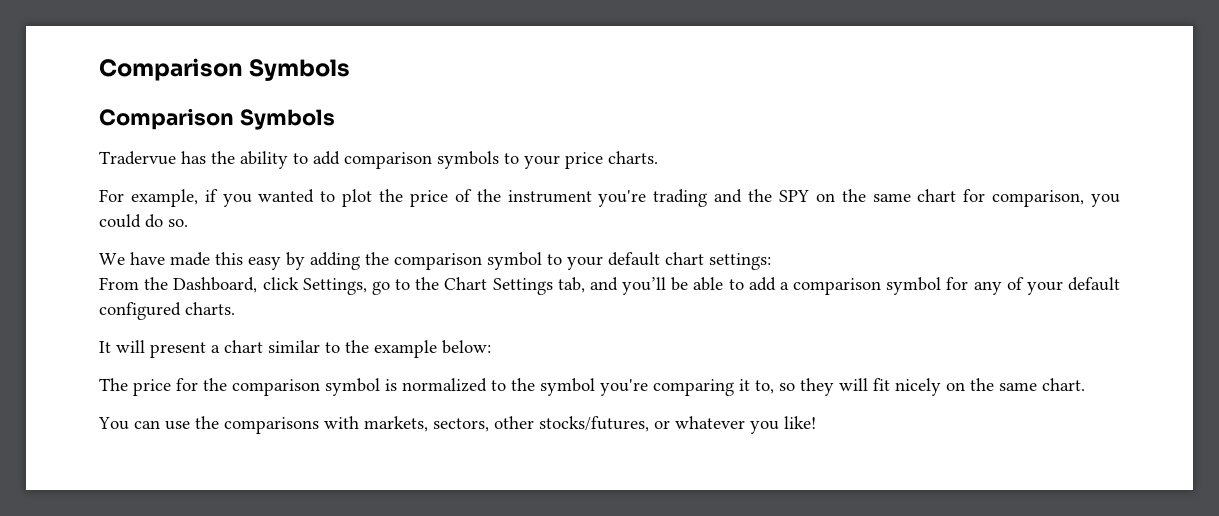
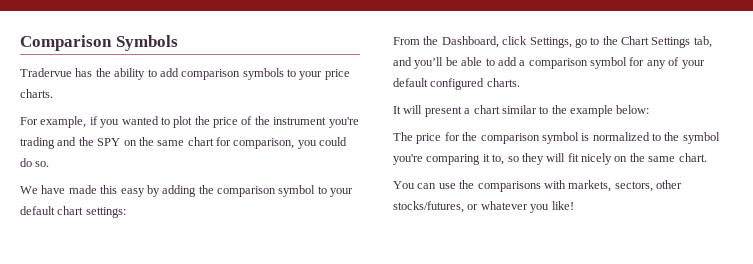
[99,58,351,81] [99,108,335,130] Comparison Symbols // Comparison Symbols -> [20,35,178,51] Comparison Symbols

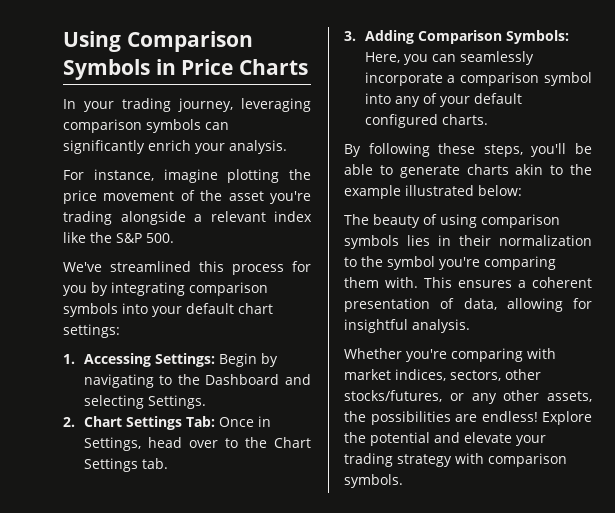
(20, 43) none -> [63,31,121,52] Using
[20,68,350,80] [20,89,53,98] [20,116,193,128] // Tradervue has the ability to add comparison symbols to your price charts. // For example, if you wanted to plot -> [155,59,309,75] [63,98,311,112] [63,119,229,133] [63,140,287,154] [63,169,280,183] in Price Charts // In your trading journey, leveraging comparison symbols can significantly enrich your analysis. // For instance, imagine plotting
(238, 122) none -> [103,191,175,201] movement
[273,117,327,125] instrument -> [228,191,264,201] asset
[57,137,348,149] [20,158,50,167] [20,185,354,197] [20,206,126,218] [393,36,712,48] [393,57,517,69] and the SPY on the same chart for comparison, you could do so. // We have made this easy by adding the comparison symbol to your default chart settings: // From the Dashboard, click Settings, go to the Chart Settings tab, and you’ll be able to add -> [120,211,312,225] [63,232,174,243] [63,261,311,275] [63,282,268,296] [63,303,273,317] [63,324,120,338] [63,353,278,367] [83,374,311,388] [83,395,206,409] [63,416,271,430] [83,437,311,451] [83,458,168,472] [344,30,569,44] [364,51,534,65] [364,72,443,86] alongside a relevant index like the S&P 500. // We've streamlined this process for you by integrating comparison symbols into your default chart settings: // 1. Accessing Settings: Begin by navigating to the Dashboard and selecting Settings. // 2. Chart Settings Tab: Once in Settings, head over to the Chart Settings tab. // 3. Adding Comparison Symbols: Here, you can seamlessly incorporate
[629,57,645,66] for -> [364,93,391,104] into
[393,105,537,117] It will present a chart similar -> [344,143,592,157] [344,164,544,178] By following these steps, you'll be able to generate charts akin
(613, 111) none -> [405,185,474,196] illustrated
[416,132,650,144] price for the comparison symbol is normalized -> [373,214,560,228] [344,235,592,249] beauty of using comparison symbols lies in their normalization
[482,153,707,165] [393,180,682,192] [393,201,574,213] it to, so they will fit nicely on the same chart. // You can use the comparisons with markets, sectors, other stocks/futures, or whatever you like! -> [344,277,592,288] [344,298,592,312] [344,319,470,333] [344,348,556,362] [344,369,541,381] [344,390,592,404] [344,411,592,425] [344,432,546,446] [344,453,567,467] [344,474,403,488] them with. This ensures a coherent presentation of data, allowing for insightful analysis. // Whether you're comparing with market indices, sectors, other stocks/futures, or any other assets, the possibilities are endless! Explore the potential and elevate your trading strategy with comparison symbols.

